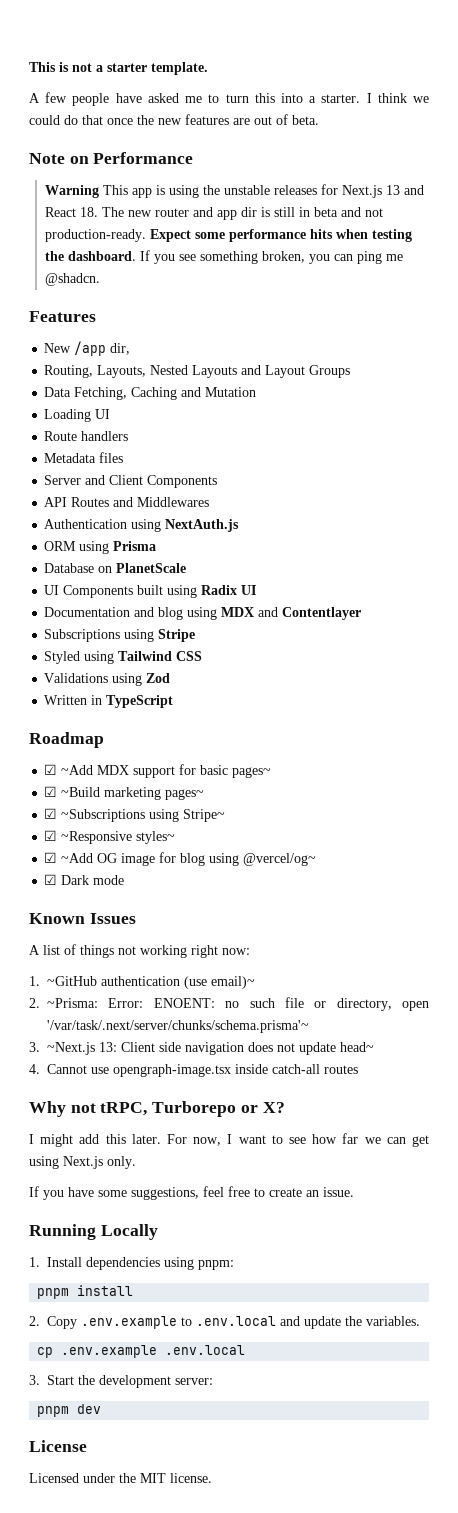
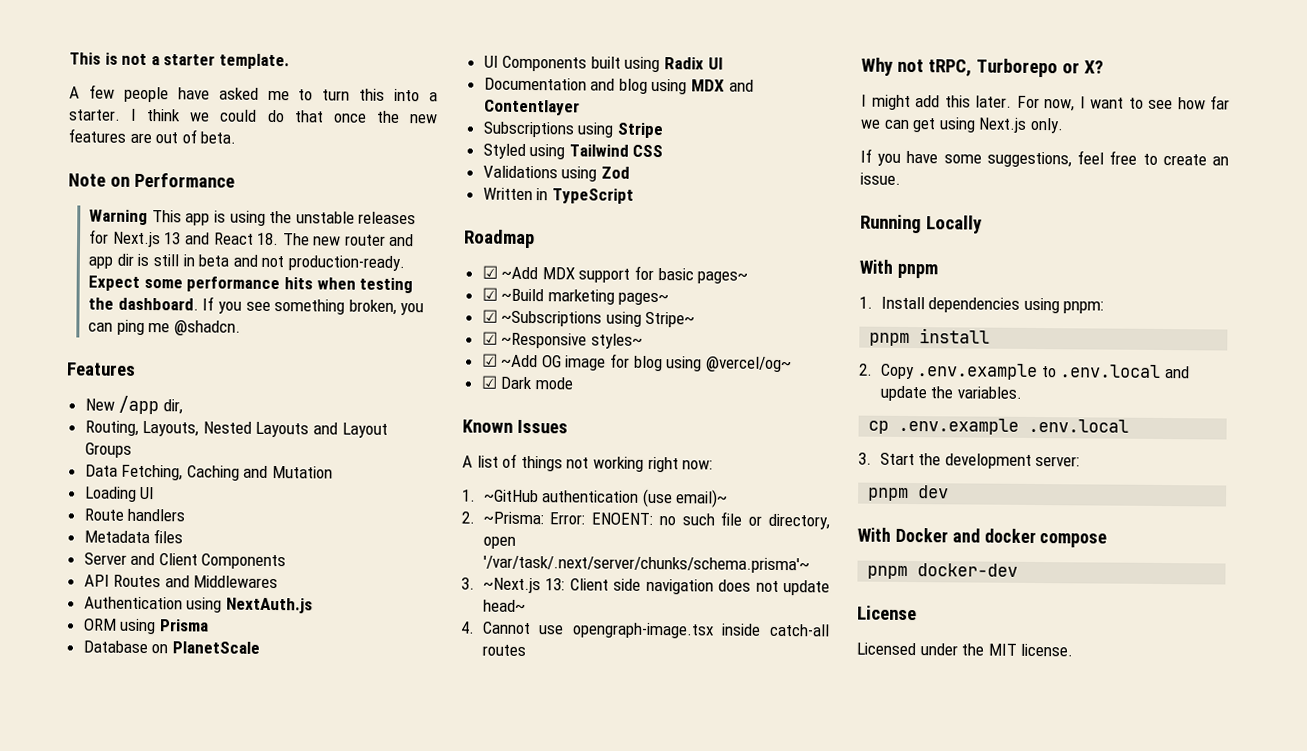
(158, 1232) none -> [859,259,938,279] // With pnpm
(102, 1409) none -> [857,527,1108,548] [867,563,1019,580] // With Docker and docker compose // pnpm docker-dev

